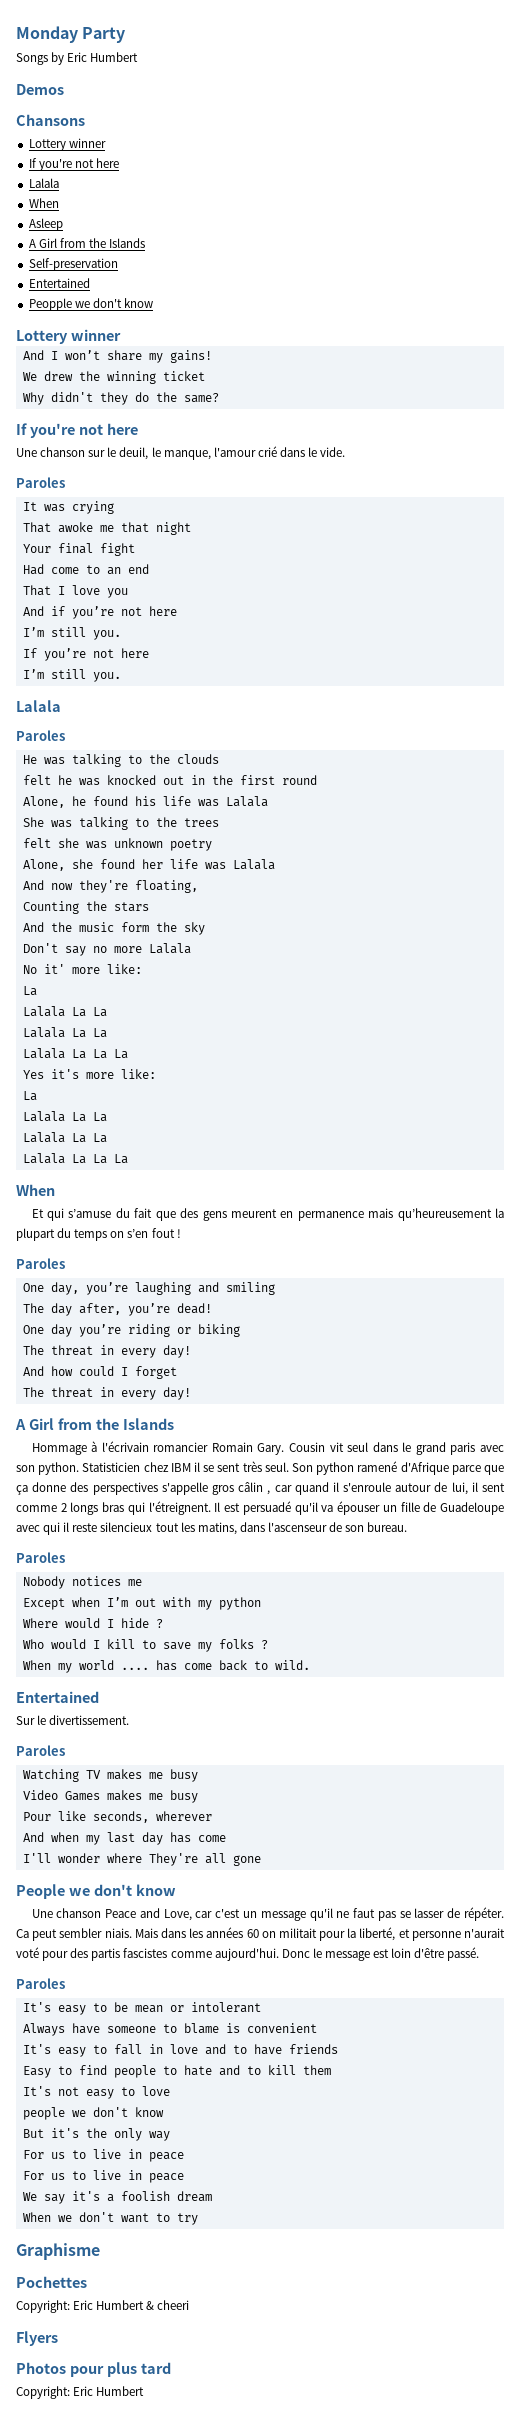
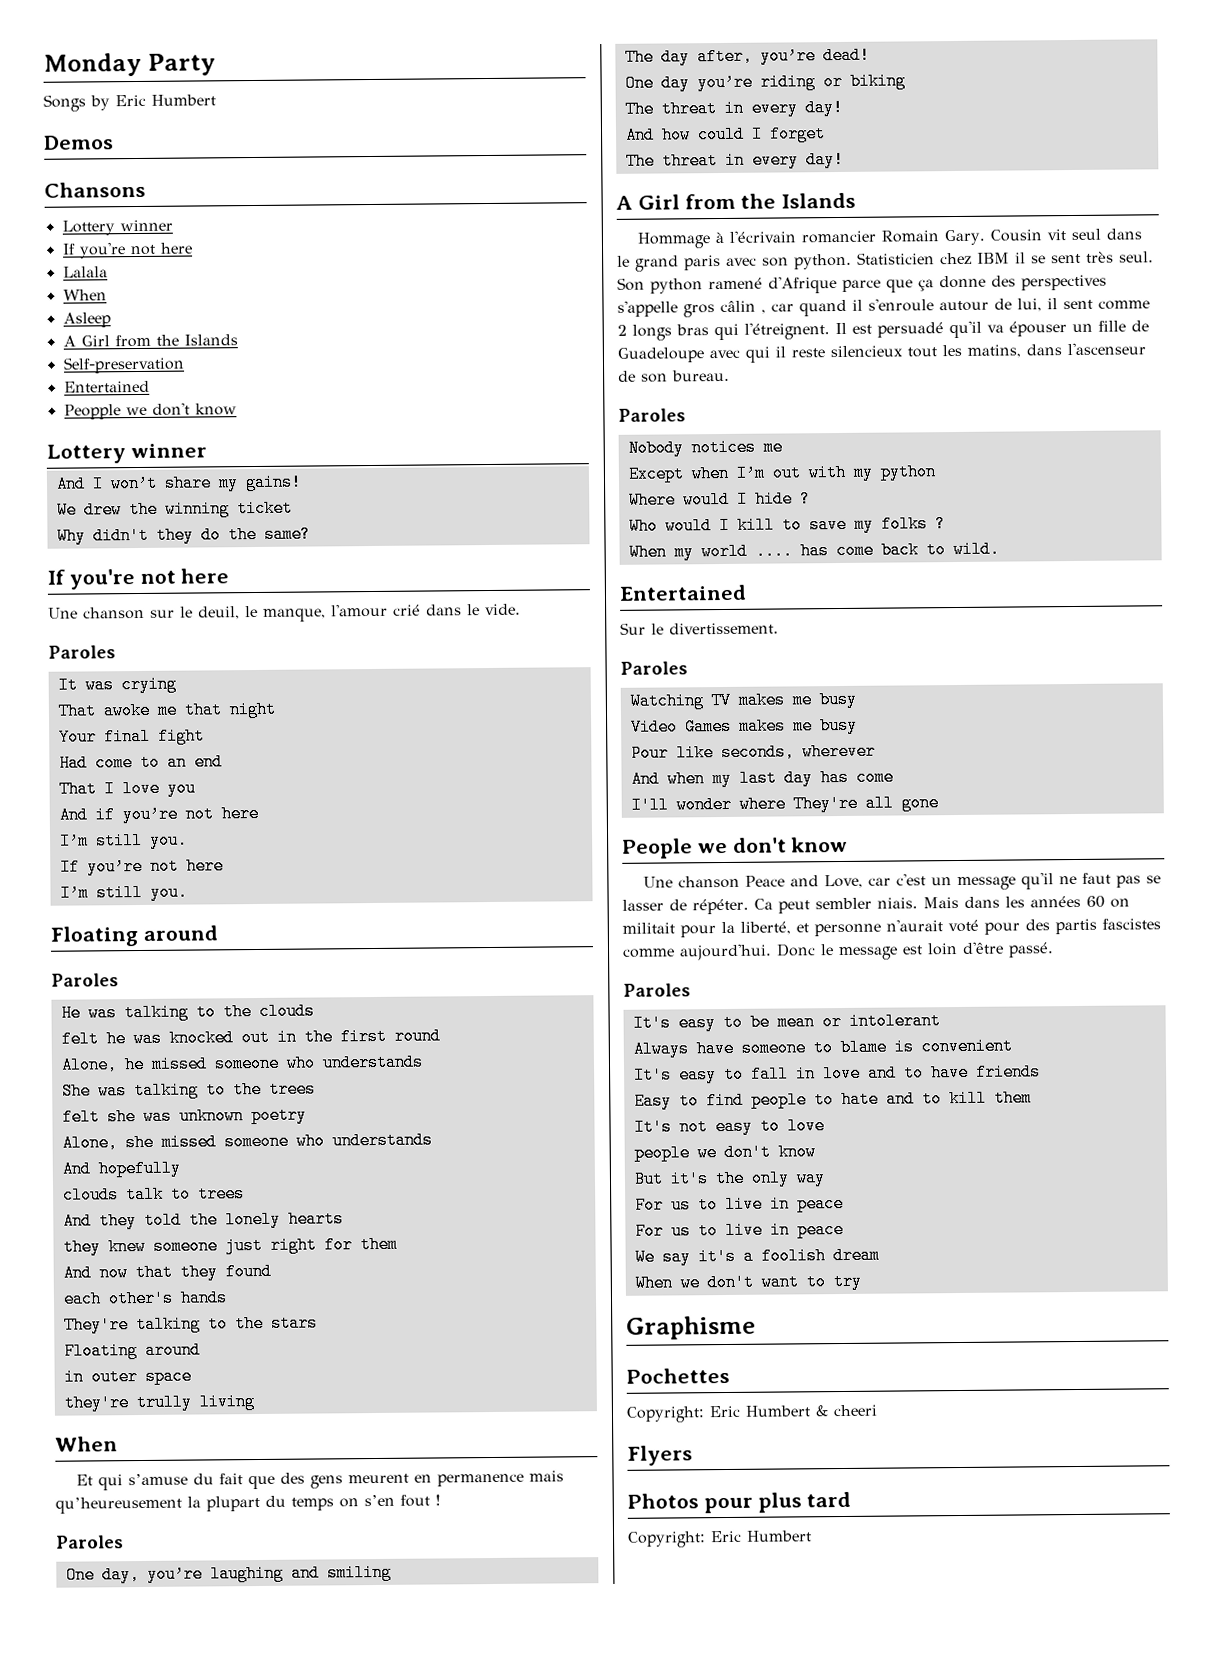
[16,700,61,712] Lalala -> [50,925,218,947] Floating around
[92,796,268,807] found his life was Lalala -> [150,1053,424,1073] missed someone who understands
[99,859,275,870] [22,880,198,893] [22,901,149,914] [22,922,205,935] [22,943,191,956] [22,964,142,974] [22,986,37,996] [22,1006,107,1017] [22,1027,107,1038] [22,1048,128,1059] [22,1069,156,1079] [22,1091,37,1101] [22,1111,107,1122] [22,1132,107,1143] [22,1153,128,1164] found her life was Lalala // And now they're floating, // Counting the stars // And the music form the sky // Don't say no more Lalala // No it' more like: // La // Lalala La La // Lalala La La // Lalala La La La // Yes it's more like: // La // Lalala La La // Lalala La La // Lalala La La La -> [160,1131,433,1151] [61,1159,181,1178] [62,1185,245,1204] [62,1210,344,1230] [62,1235,398,1256] [62,1262,272,1282] [62,1289,228,1308] [63,1314,318,1334] [63,1341,201,1360] [63,1367,192,1386] [63,1393,255,1412] missed someone who understands // And hopefully // clouds talk to trees // And they told the lonely hearts // they knew someone just right for them // And now that they found // each other's hands // They're talking to the stars // Floating around // in outer space // they're trully living

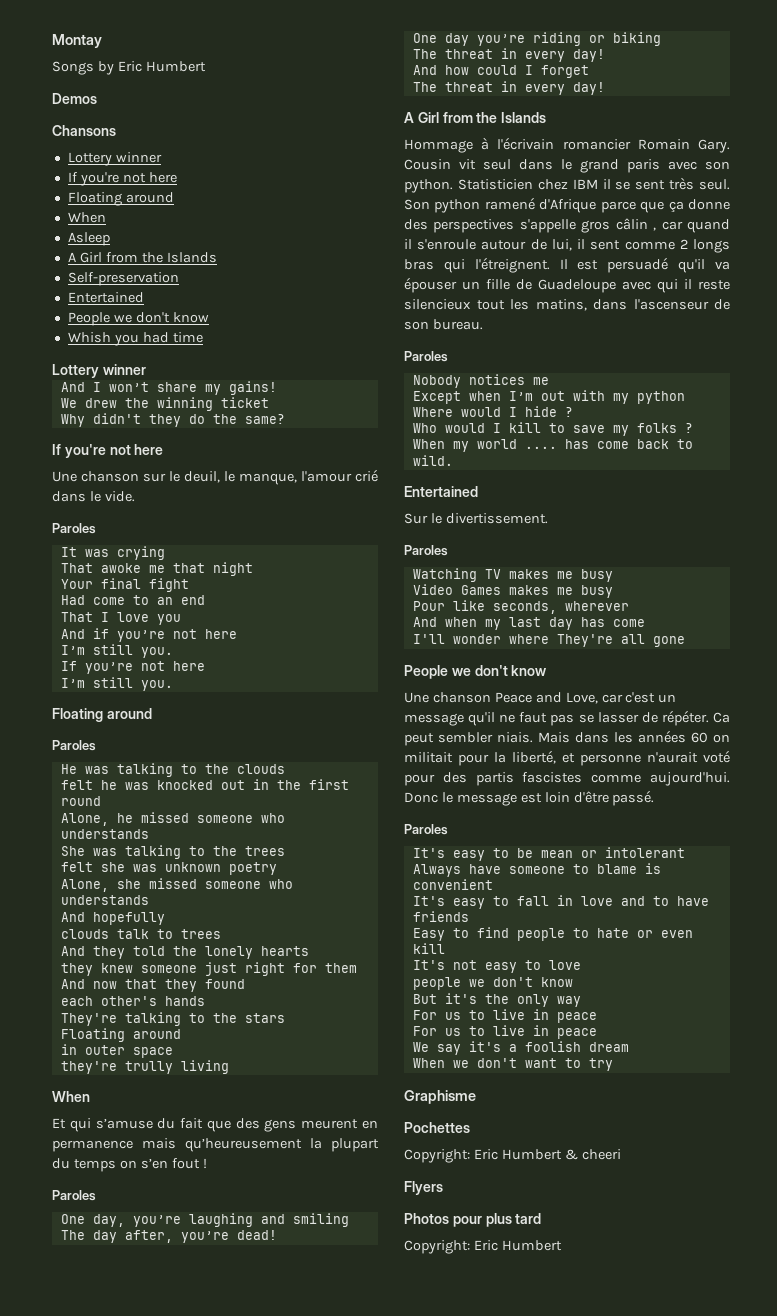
[43,52,216,77] Monday Party -> [52,34,102,48] Montay
[62,266,108,278] Lalala -> [67,192,174,206] Floating around
[63,402,237,420] Peopple we don't know -> [67,312,209,326] [67,332,203,346] People we don't know // Whish you had time
[885,1089,1032,1108] and to kill them -> [636,930,693,938] [412,943,445,954] or even kill

